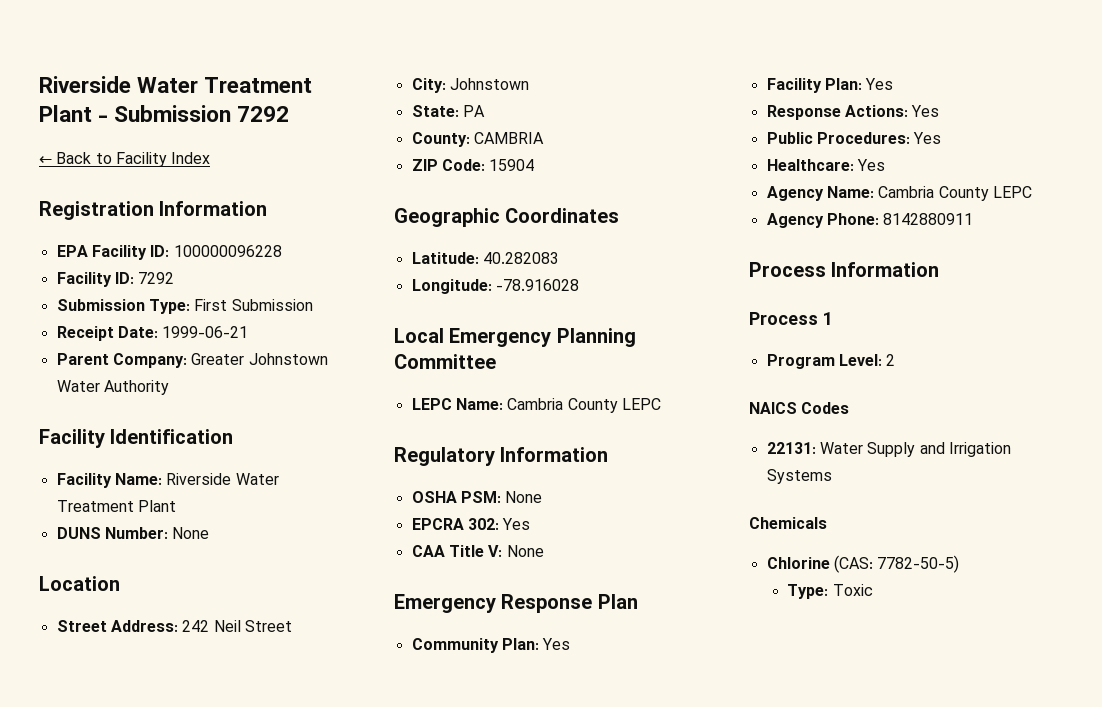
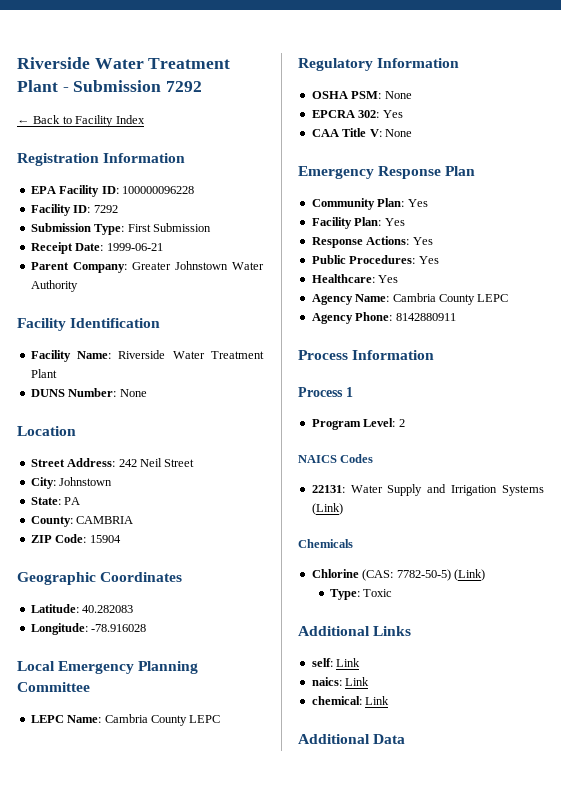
(832, 476) none -> [311,503,343,515] (Link)
(960, 564) none -> [453,569,485,581] (Link)
(873, 590) none -> [298,626,412,636] [311,658,361,667] [311,677,370,686] [311,696,390,705] [298,734,406,744] // Additional Links // self: Link // naics: Link // chemical: Link // Additional Data

